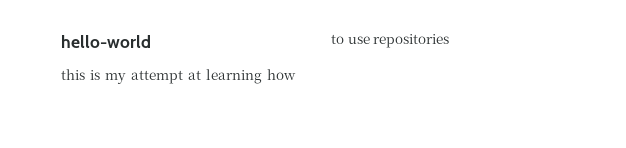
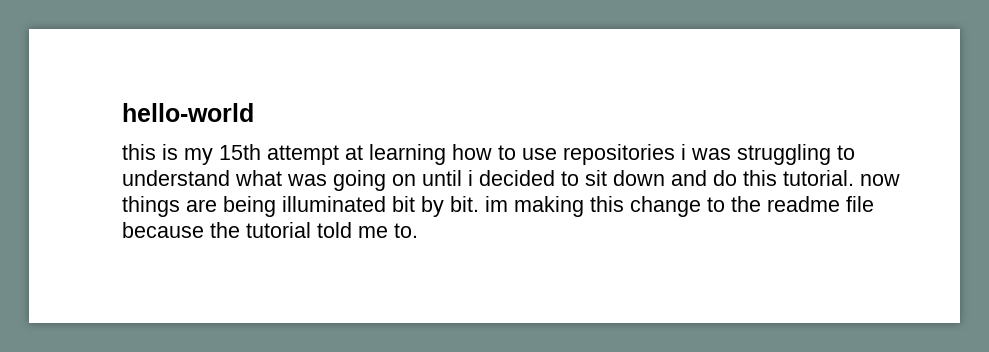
(127, 78) none -> [219,144,261,160] 15th
(450, 41) none -> [681,144,855,165] [122,170,900,191] [122,196,874,217] [122,222,418,238] i was struggling to understand what was going on until i decided to sit down and do this tutorial. now things are being illuminated bit by bit. im making this change to the readme file because the tutorial told me to.

